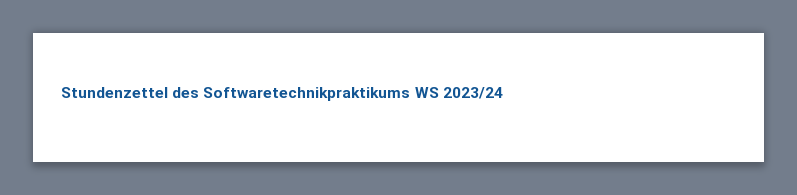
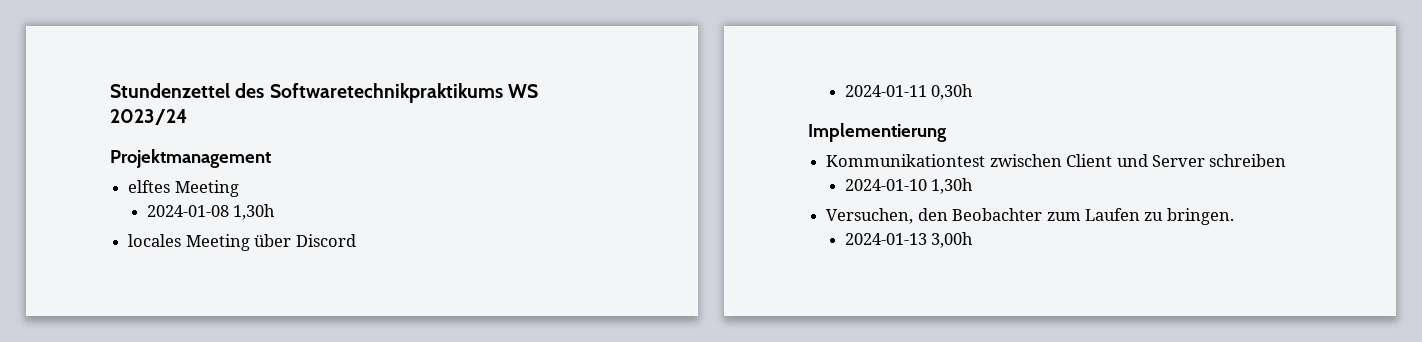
(503, 93) none -> [110,149,271,168] [128,180,239,197] [146,204,275,220] [128,234,356,251] [844,84,973,100] [808,123,947,142] [826,154,1287,167] [844,178,973,194] [826,208,1234,225] [844,232,973,248] // Projektmanagement // elftes Meeting // 2024-01-08 1,30h // locales Meeting über Discord // 2024-01-11 0,30h // Implementierung // Kommunikationtest zwischen Client und Server schreiben // 2024-01-10 1,30h // Versuchen, den Beobachter zum Laufen zu bringen. // 2024-01-13 3,00h

